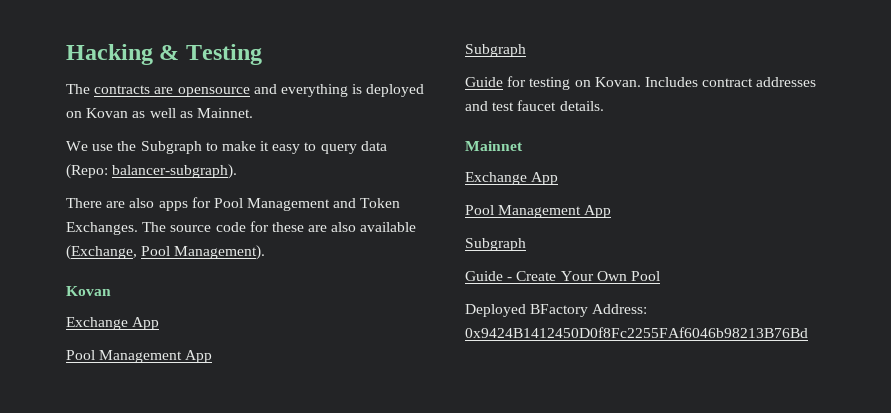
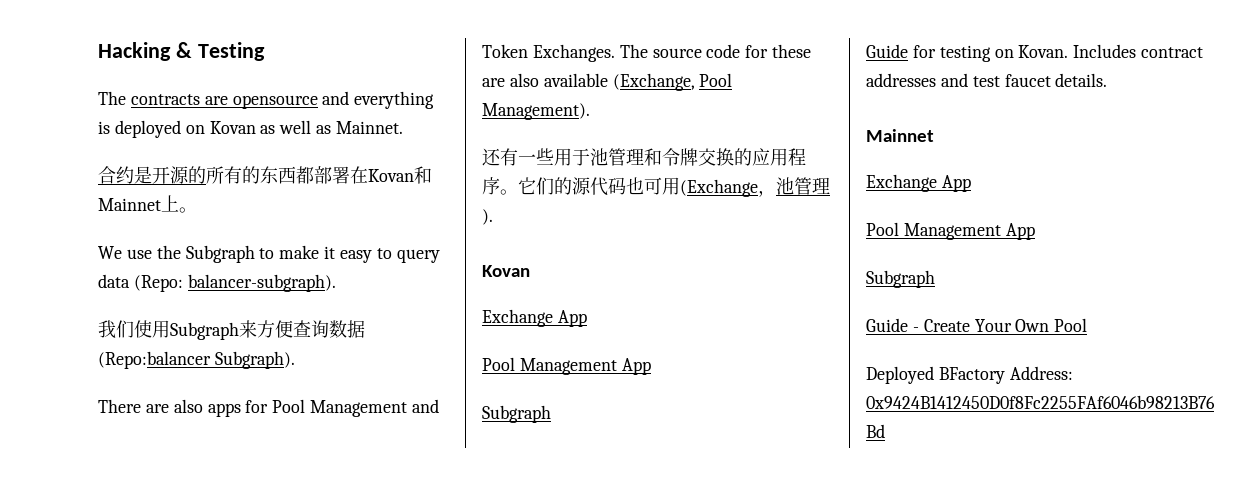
(253, 113) none -> [98,166,432,184] [98,195,197,213] // 合约是开源的所有的东西都部署在Kovan和Mainnet上。
(238, 171) none -> [98,320,365,340] [98,351,295,369] // 我们使用Subgraph来方便查询数据(Repo:balancer Subgraph).
(266, 252) none -> [482,148,806,166] [482,177,830,197] [482,209,493,225] // 还有一些用于池管理和令牌交换的应用程序。它们的源代码也可用(Exchange，池管理).

